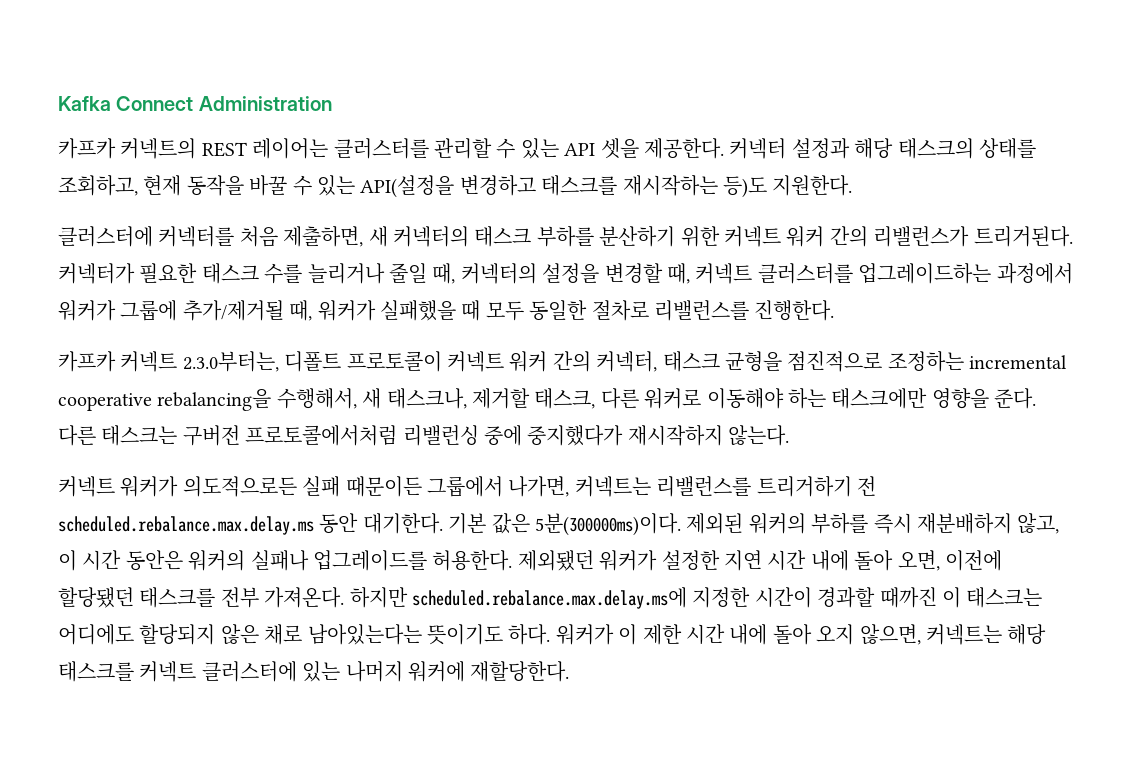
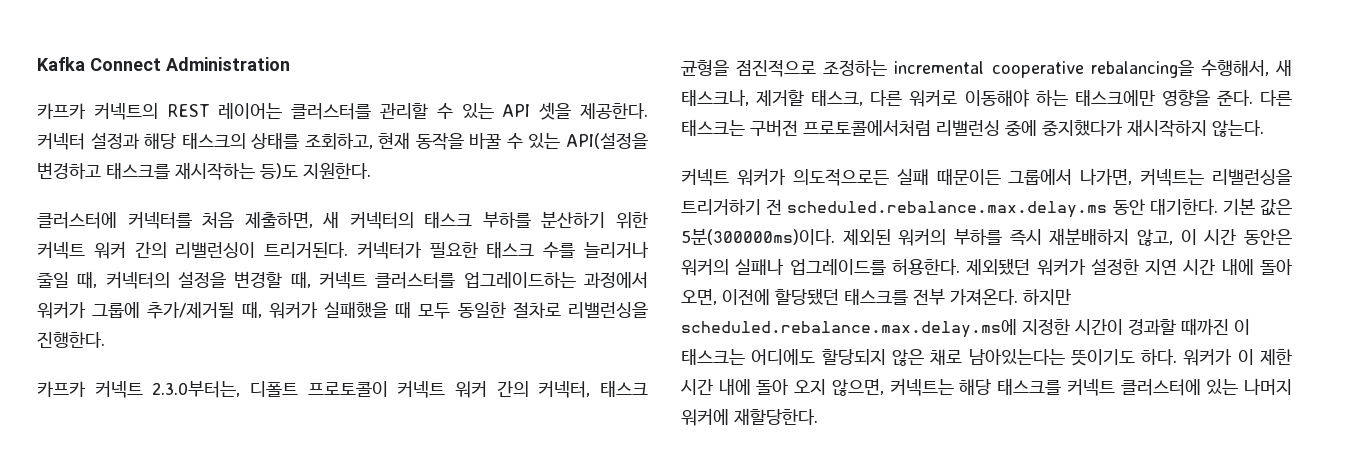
[873,226,970,247] 리밸런스가 -> [175,242,256,258] 리밸런싱이
[653,300,749,321] 리밸런스를 -> [568,302,648,318] 리밸런싱을
[656,476,752,497] 리밸런스를 -> [1212,169,1292,185] 리밸런싱을

